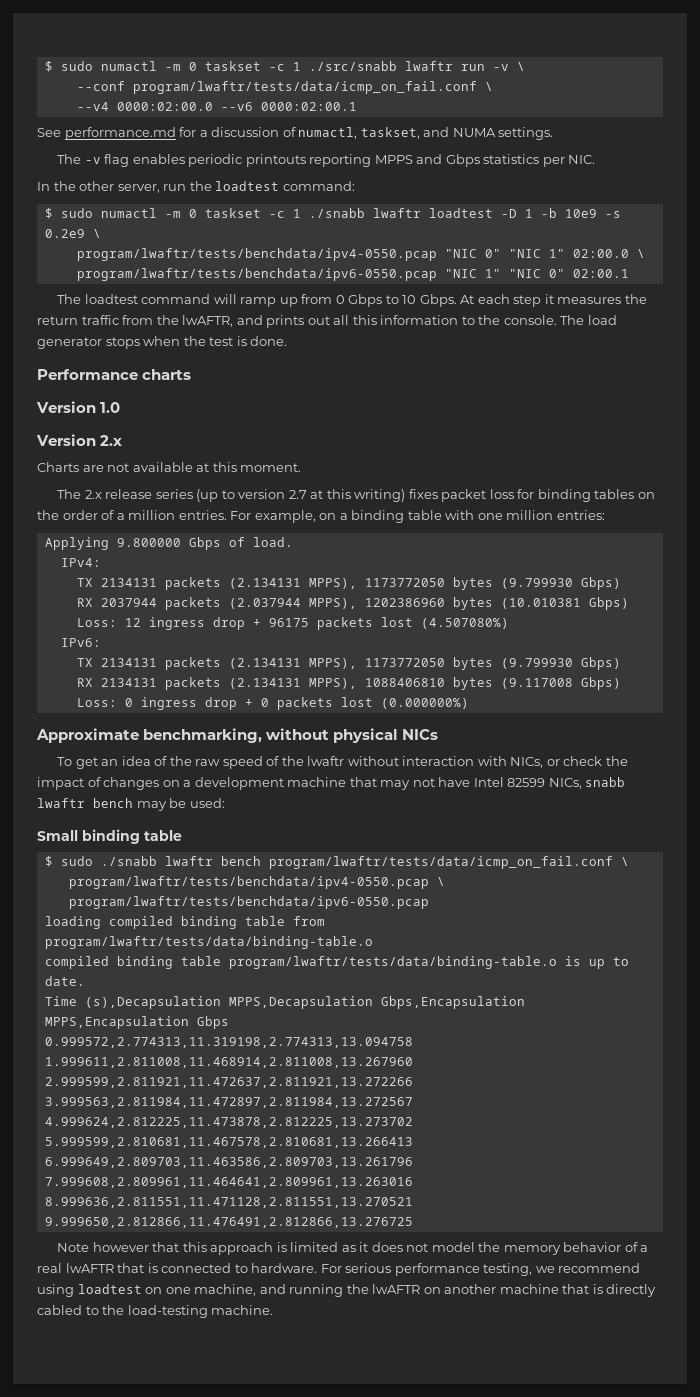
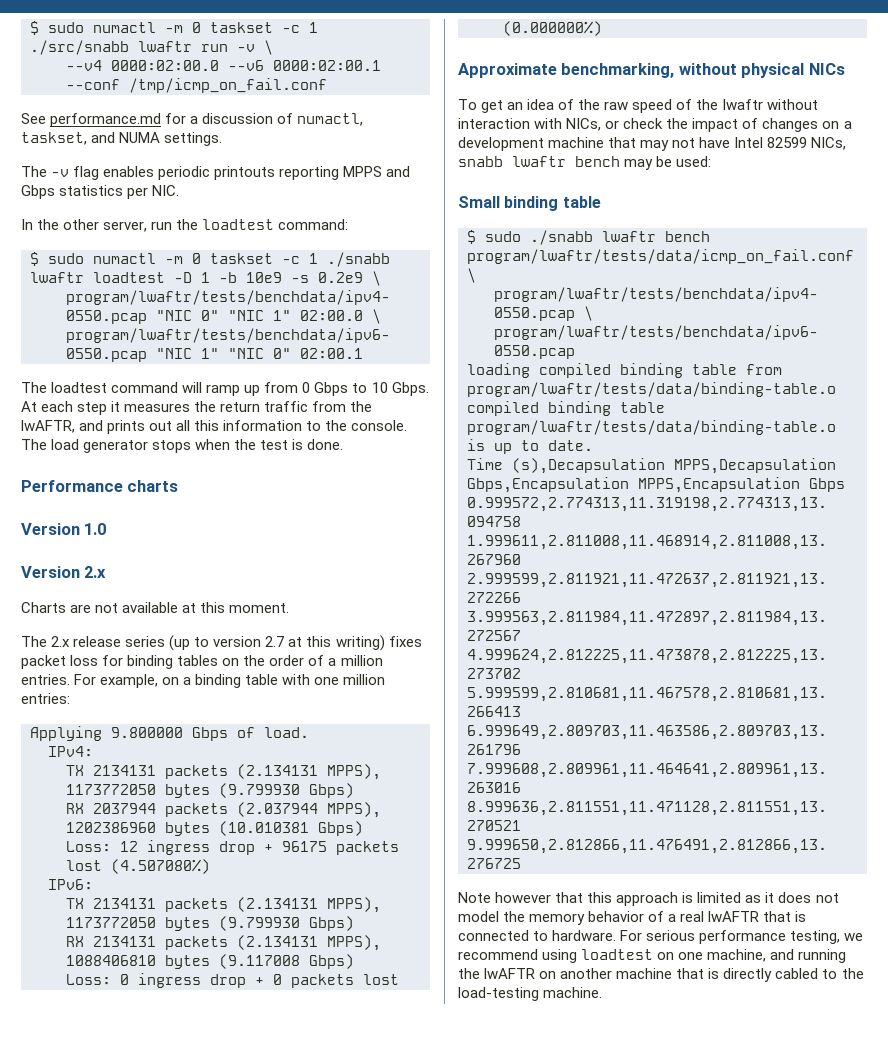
[76,81,493,94] // --conf program/lwaftr/tests/data/icmp_on_fail.conf \ -> (273, 47) none
(357, 106) none -> [66,78,327,93] --conf /tmp/icmp_on_fail.conf

